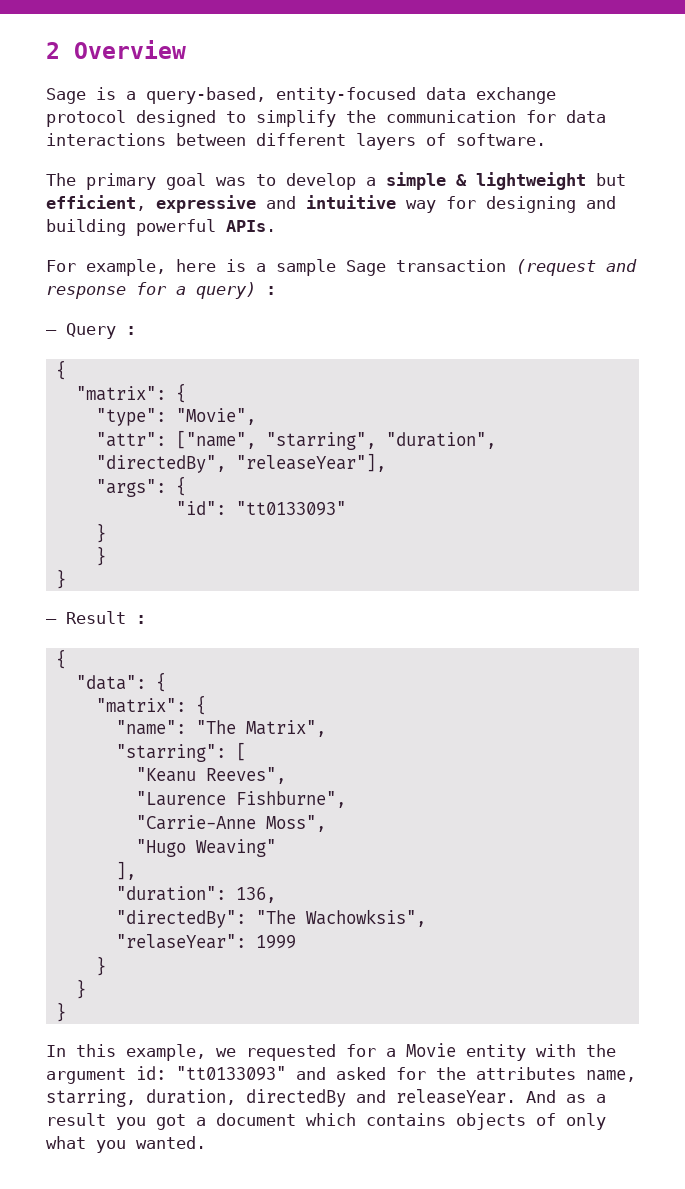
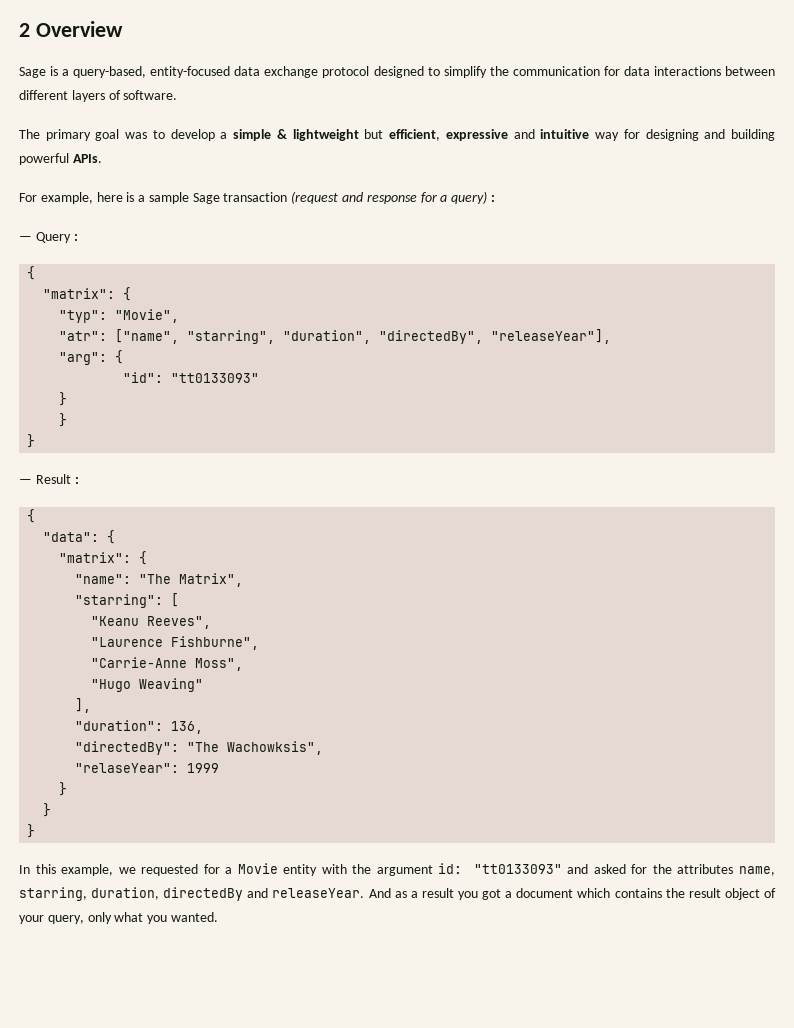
[95,408,166,426] "type": -> [59,310,108,323] "typ":
[95,432,166,447] "attr": -> [59,331,108,341] "atr":
[95,479,166,497] "args": -> [59,352,108,365] "arg":
[456,1113,556,1130] objects of -> [665,888,776,900] [19,915,84,924] the result object of your query,

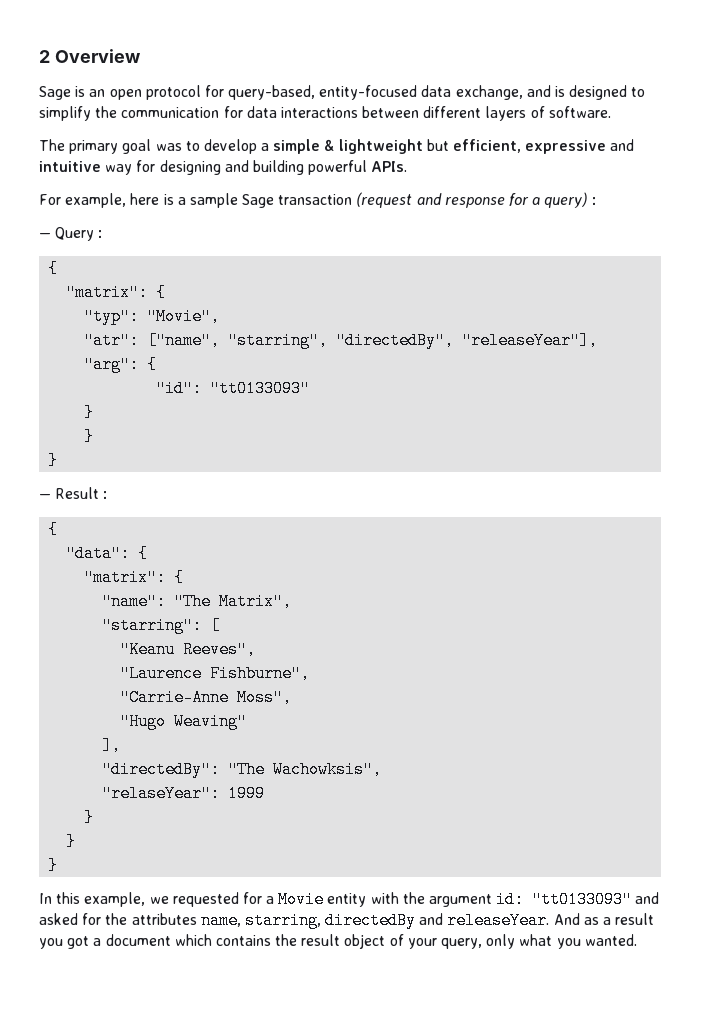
[62,66,370,78] a query-based, entity-focused data exchange protocol -> [89,85,566,100] an open protocol for query-based, entity-focused data exchange, and is
[283,330,372,344] "duration", -> (329, 340) none
[75,720,204,734] // "duration": 136, -> (122, 745) none
[91,887,160,900] duration, -> (321, 920) none

